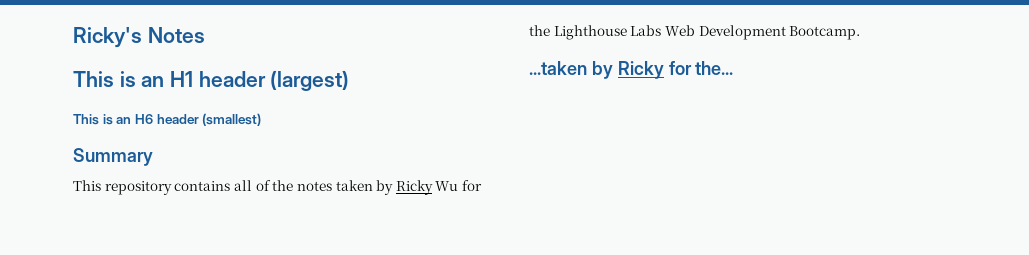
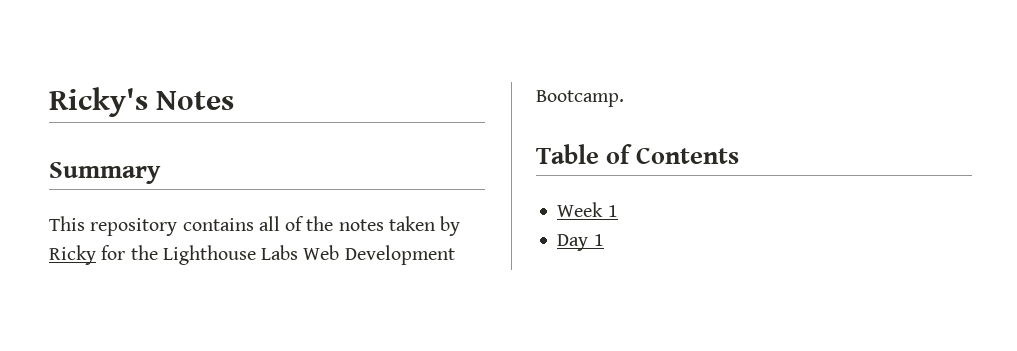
[73,70,350,91] [73,113,262,126] // This is an H1 header (largest) // This is an H6 header (smallest) -> (235, 100) none
[435,181,459,191] Wu -> (96, 255) none
[529,61,734,79] ...taken by Ricky for the... -> [536,144,740,164] [557,202,618,217] [557,234,604,251] Table of Contents // Week 1 // Day 1

